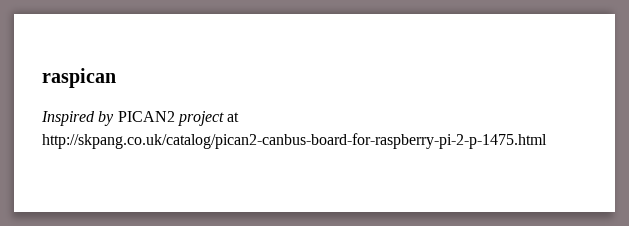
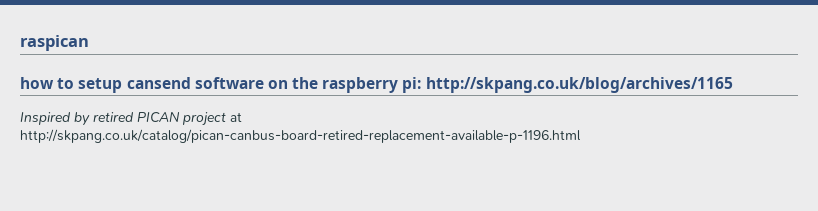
(116, 78) none -> [20,77,733,93] // how to setup cansend software on the raspberry pi: http://skpang.co.uk/blog/archives/1165
[117,111,175,122] PICAN2 -> [93,111,180,123] retired PICAN
[42,133,547,149] http://skpang.co.uk/catalog/pican2-canbus-board-for-raspberry-pi-2-p-1475.html -> [20,129,581,143] http://skpang.co.uk/catalog/pican-canbus-board-retired-replacement-available-p-1196.html

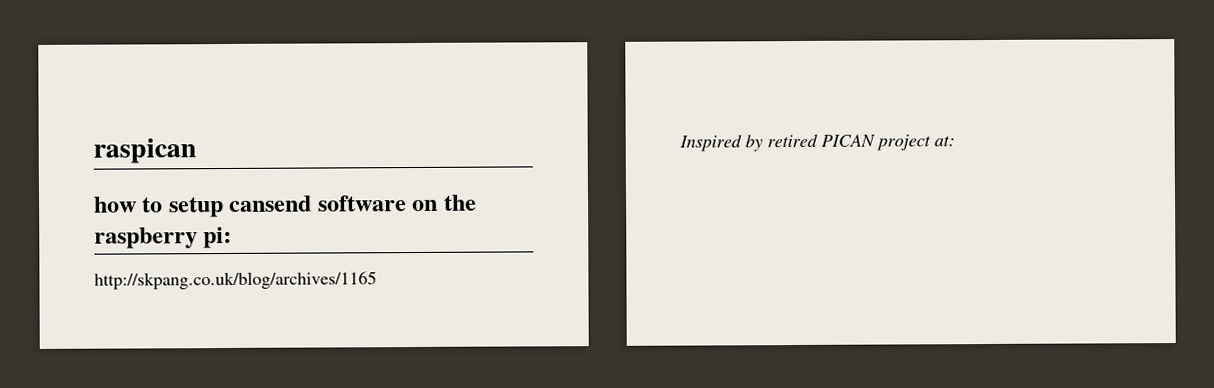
(422, 85) none -> (233, 237) //
[230,112,242,122] [20,129,581,143] at http://skpang.co.uk/catalog/pican-canbus-board-retired-replacement-available-p-1196.html -> [934,135,955,147] at:

